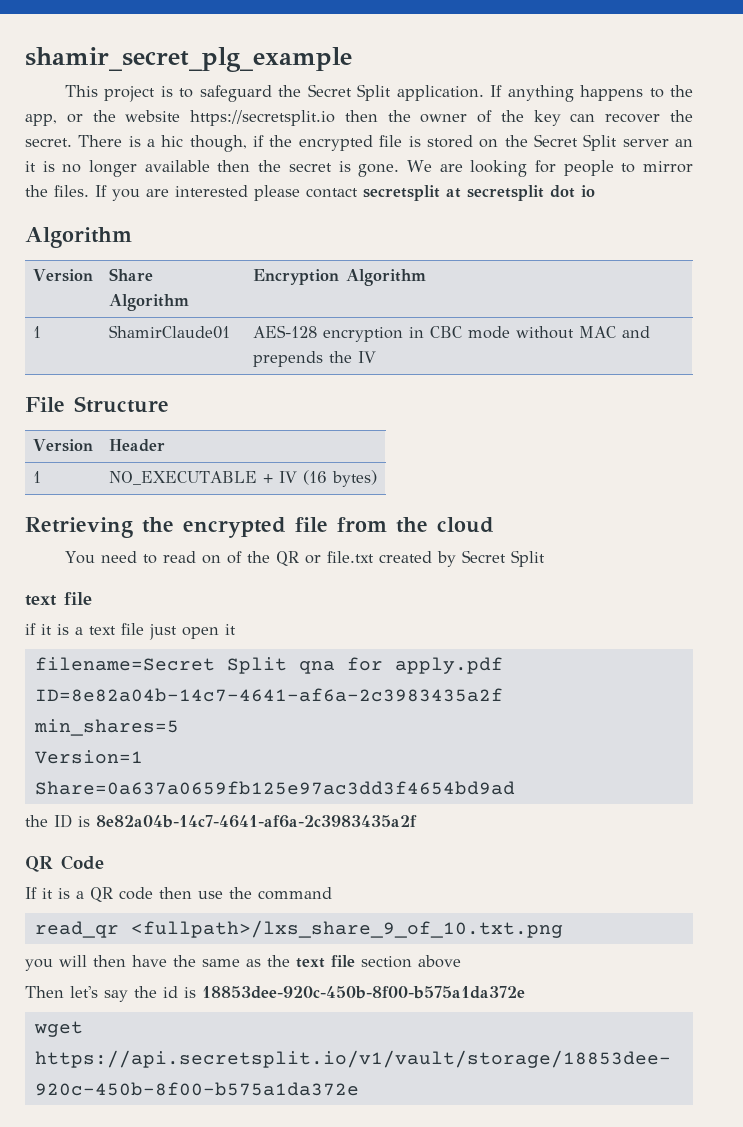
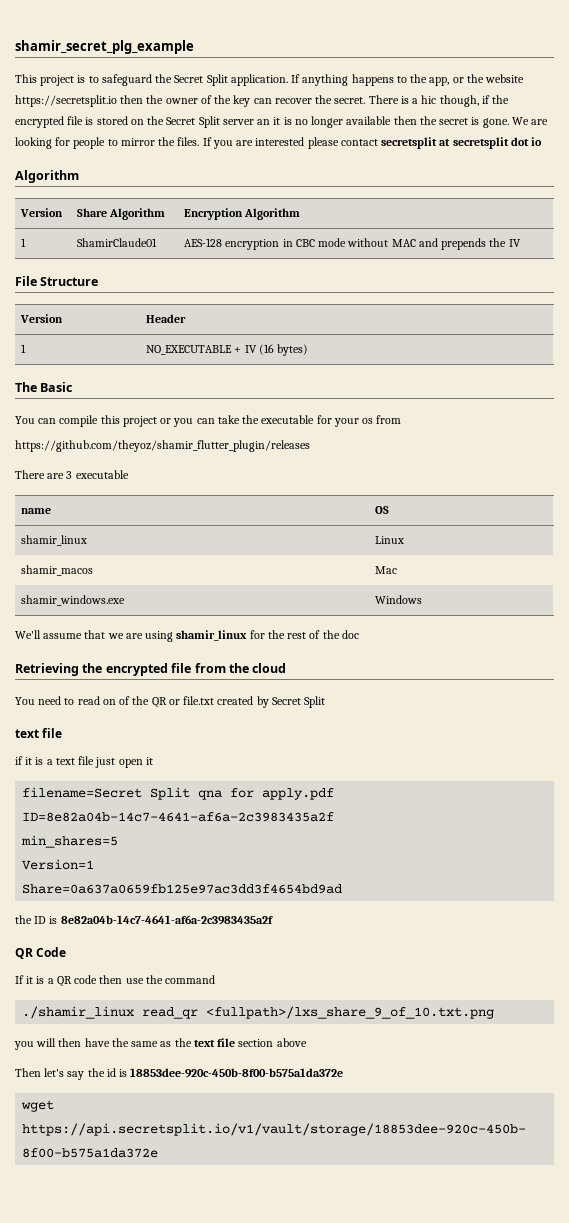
(377, 478) none -> [15,382,74,392] [15,415,402,427] [15,440,310,452] [15,470,129,479] [21,508,52,514] [375,506,390,514] [21,535,88,546] [375,536,405,544] [21,565,94,576] [375,566,398,574] [21,595,126,606] [375,595,423,604] [15,630,359,642] // The Basic // You can compile this project or you can take the executable for your os from // https://github.com/theyoz/shamir_flutter_plugin/releases // There are 3 executable // name | OS // shamir_linux | Linux // shamir_macos | Mac // shamir_windows.exe | Windows // We'll assume that we are using shamir_linux for the rest of the doc
(332, 893) none -> [22,1006,135,1019] ./shamir_linux

